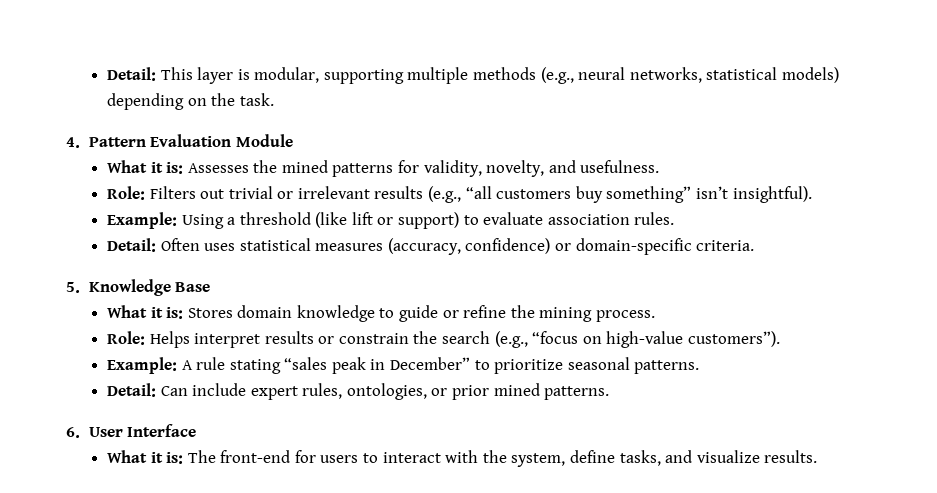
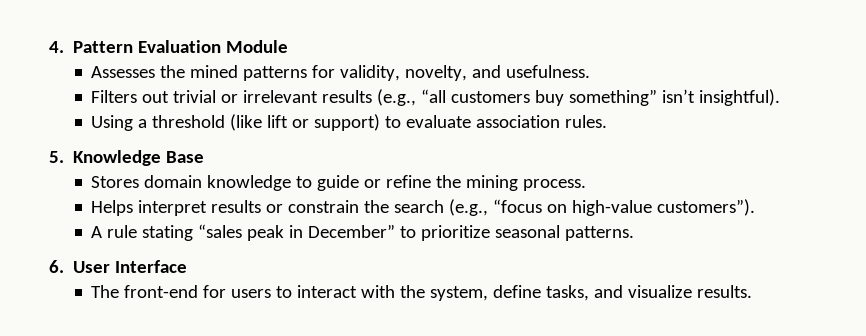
[106,67,840,84] [106,93,274,110] Detail: This layer is modular, supporting multiple methods (e.g., neural networks, statistical models) depending on the task. // -> (49, 47) none
[106,160,184,174] What it is: -> (289, 46) none
[106,186,145,200] Role: -> (591, 71) none
[106,212,177,229] Example: -> (781, 97) none
[106,238,755,255] // Detail: Often uses statistical measures (accuracy, confidence) or domain-specific criteria. -> (608, 121) none
[106,305,184,319] What it is: -> (205, 157) none
[106,331,145,345] Role: -> (587, 185) none
[106,357,177,374] Example: -> (756, 207) none
[106,383,610,400] // Detail: Can include expert rules, ontologies, or prior mined patterns. -> (635, 233) none
[106,450,184,464] What it is: -> (188, 266) none

